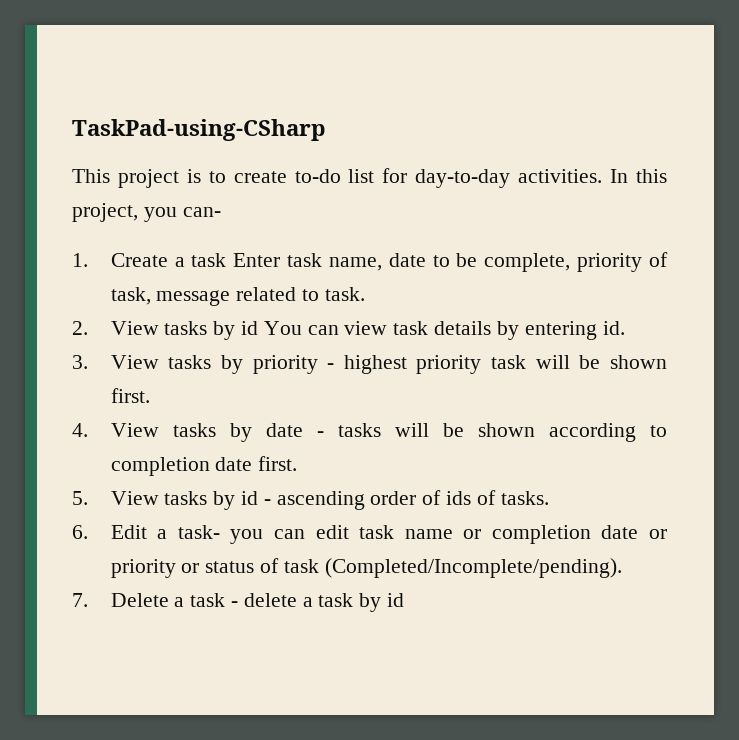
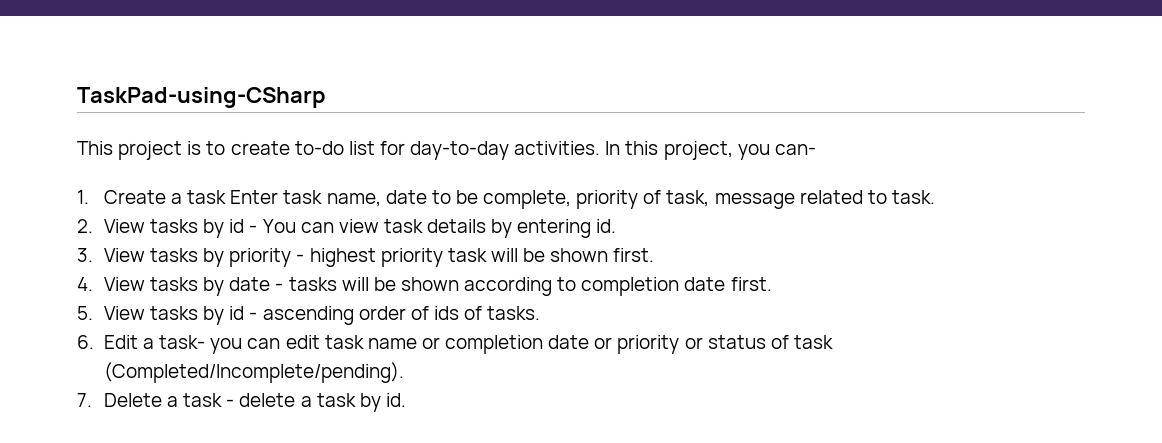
(259, 328) none -> [249,225,258,233] -
[387,593,405,607] id -> [385,393,406,407] id.

